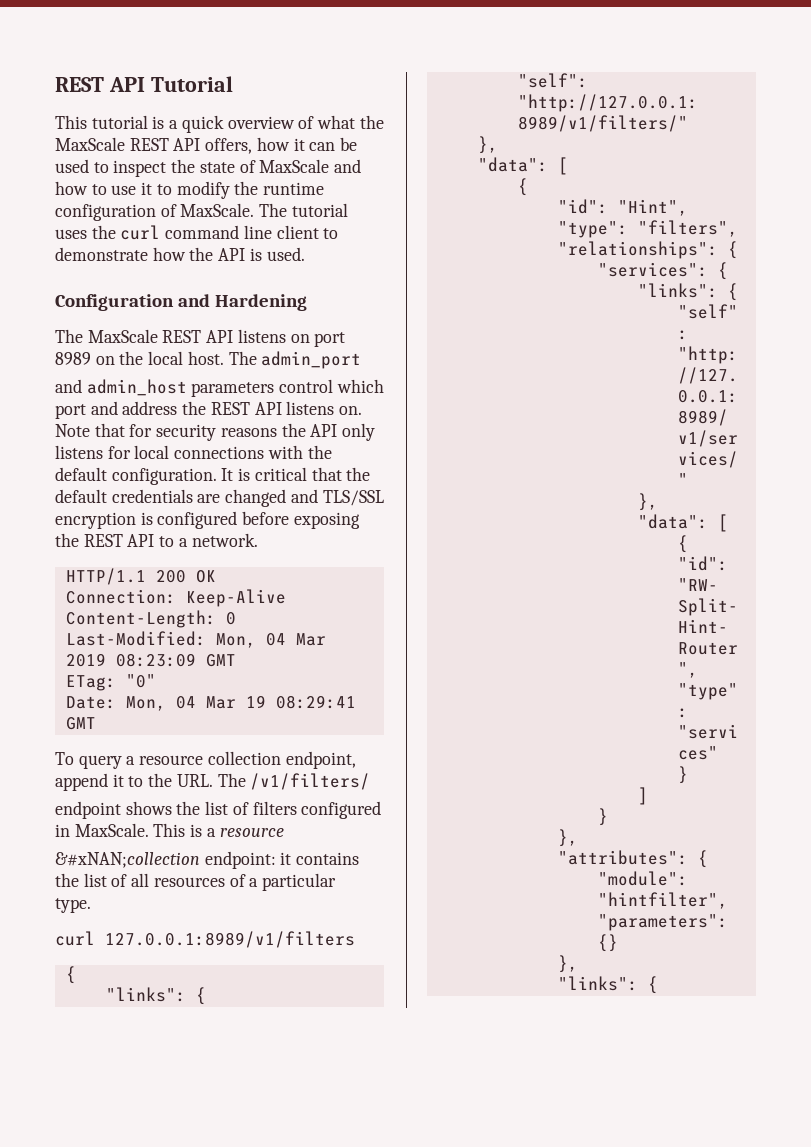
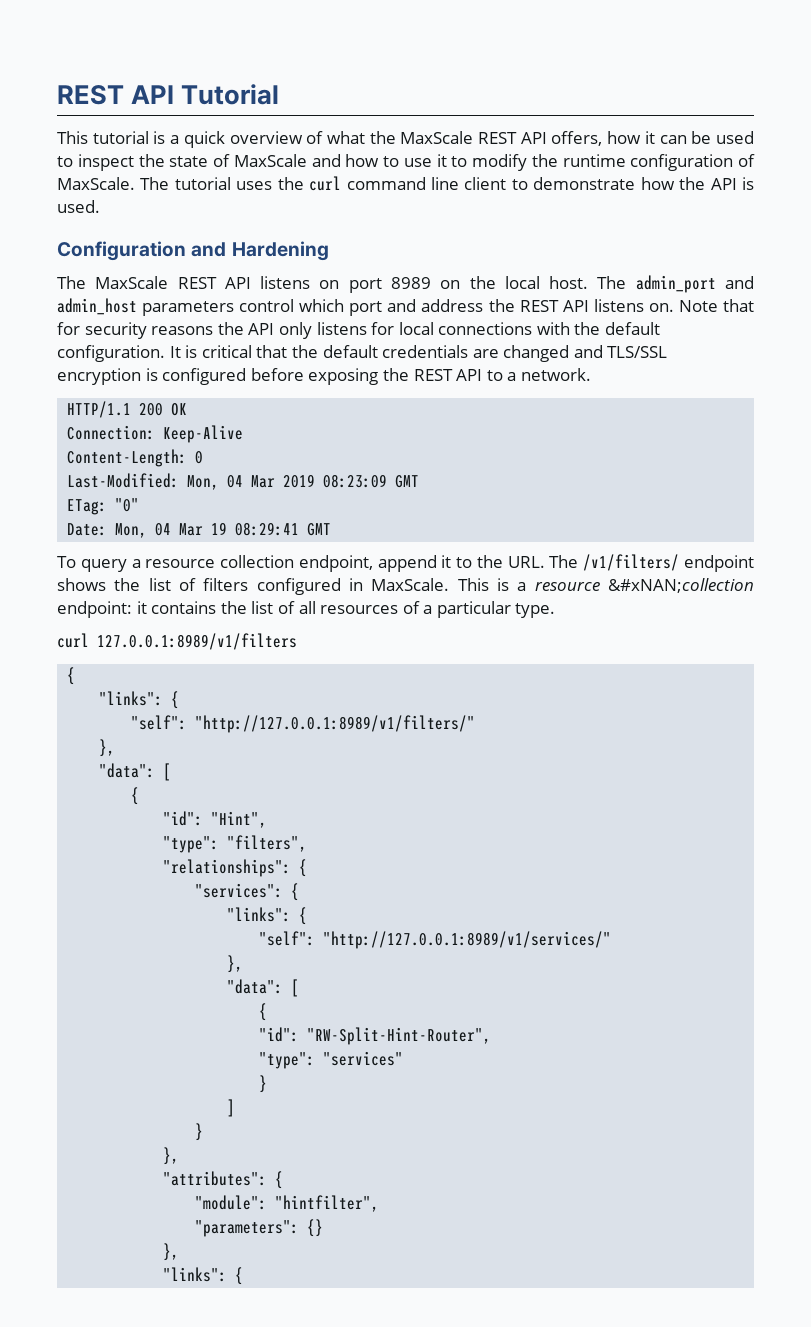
(362, 360) // -> (716, 284) none
(371, 781) // -> (680, 562) none
(284, 832) // -> (600, 586) none
(337, 882) // -> (511, 609) none

